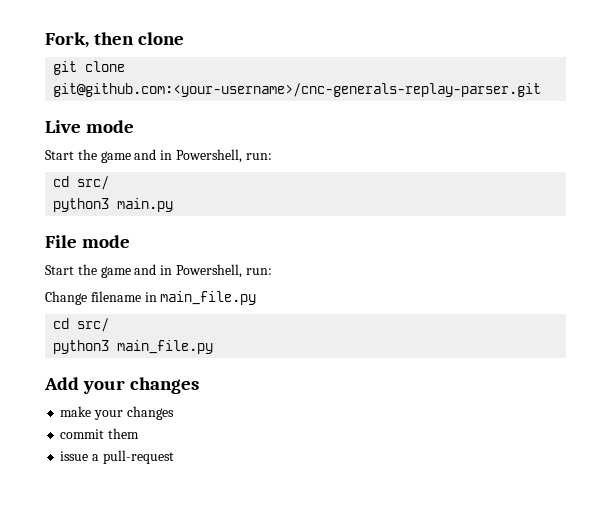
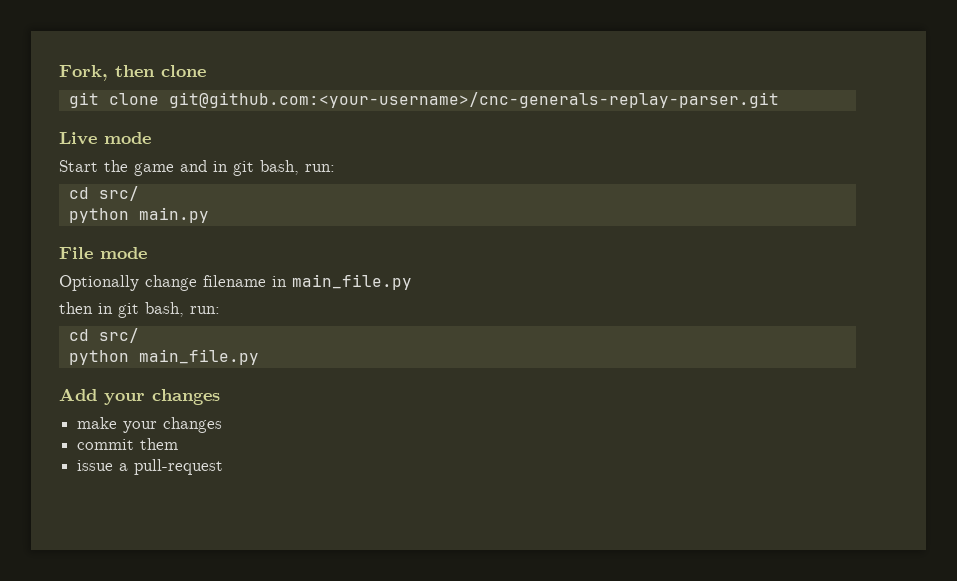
[175,149,272,163] [53,176,110,190] [53,198,110,212] Powershell, run: // cd src/ // python3 -> [233,160,335,176] [68,186,139,201] [68,208,129,223] git bash, run: // cd src/ // python
[45,264,272,278] [45,291,257,305] [53,318,110,332] [53,340,110,354] Start the game and in Powershell, run: // Change filename in main_file.py // cd src/ // python3 -> [59,274,412,291] [59,302,220,318] [68,328,139,343] [68,350,129,365] Optionally change filename in main_file.py // then in git bash, run: // cd src/ // python

